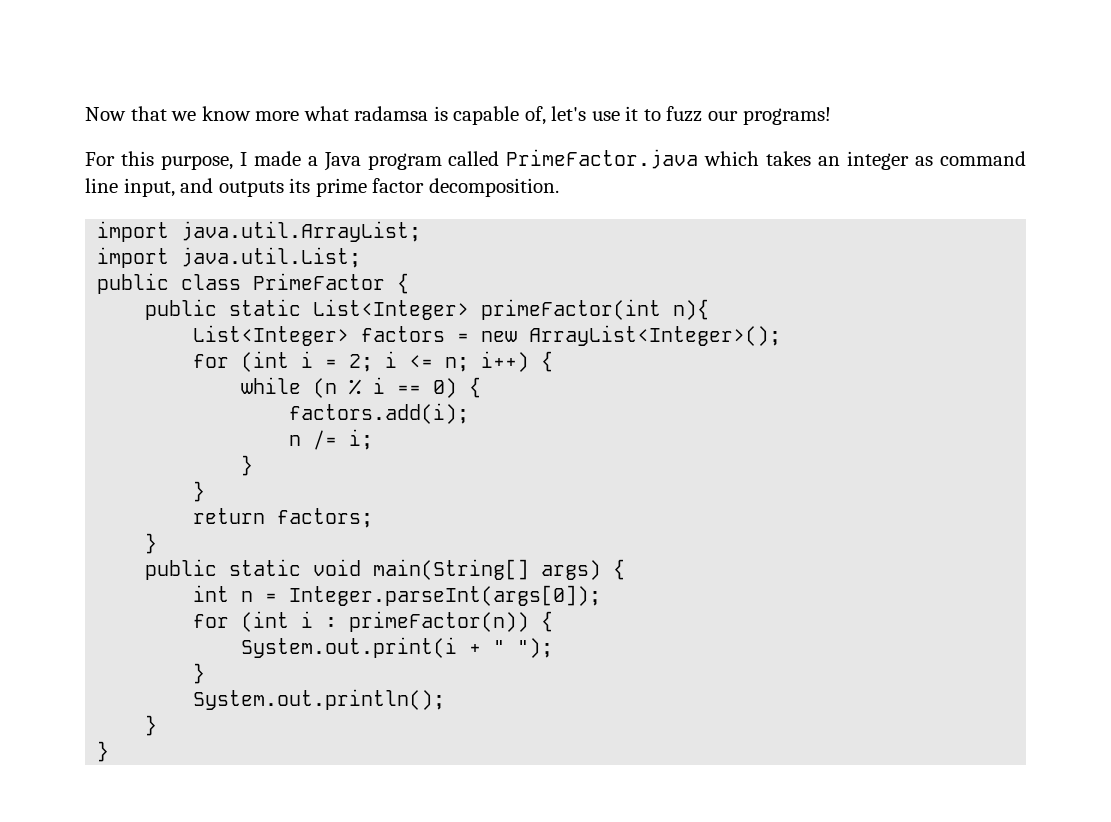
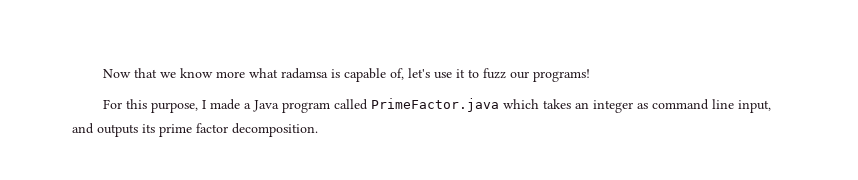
[97,221,422,242] [97,247,362,268] [97,273,410,294] [145,299,710,320] [193,325,782,346] [193,351,554,372] [241,377,482,398] [289,403,470,424] [289,429,374,450] [241,455,254,476] [193,481,206,502] [193,508,374,528] [145,533,158,554] [145,559,626,580] [193,585,602,606] [193,611,554,632] [241,637,554,658] [193,663,206,684] [193,689,446,710] [145,715,158,736] [97,741,110,762] // import java.util.ArrayList; // import java.util.List; // public class PrimeFactor { // public static List<Integer> primeFactor(int n){ // List<Integer> factors = new ArrayList<Integer>(); // for (int i = 2; i <= n; i++) { // while (n % i == 0) { // factors.add(i); // n /= i; // } // } // return factors; // } // public static void main(String[] args) { // int n = Integer.parseInt(args[0]); // for (int i : primeFactor(n)) { // System.out.print(i + " "); // } // System.out.println(); // } // } -> (318, 130) none

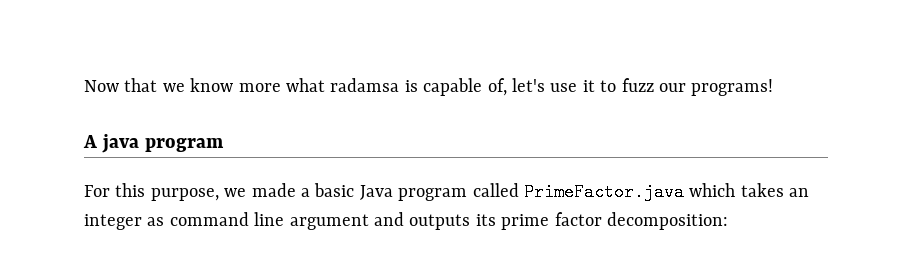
(591, 75) none -> [83,134,224,153] // A java program
[202,100,207,109] I -> [224,188,247,197] we
(252, 106) none -> [314,183,355,197] basic
[738,100,772,113] input, -> [289,214,369,230] argument
[232,123,318,137] decomposition. -> [606,212,728,230] decomposition:

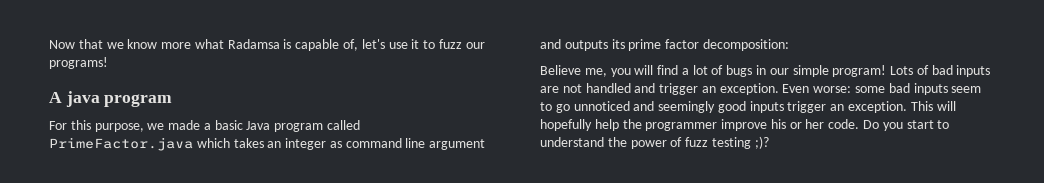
[330,78,400,92] radamsa -> [227,39,280,49] Radamsa
(728, 221) none -> [540,65,991,77] [540,83,982,95] [540,101,956,113] [540,119,950,131] [540,136,769,149] // Believe me, you will find a lot of bugs in our simple program! Lots of bad inputs are not handled and trigger an exception. Even worse: some bad inputs seem to go unnoticed and seemingly good inputs trigger an exception. This will hopefully help the programmer improve his or her code. Do you start to understand the power of fuzz testing ;)?

